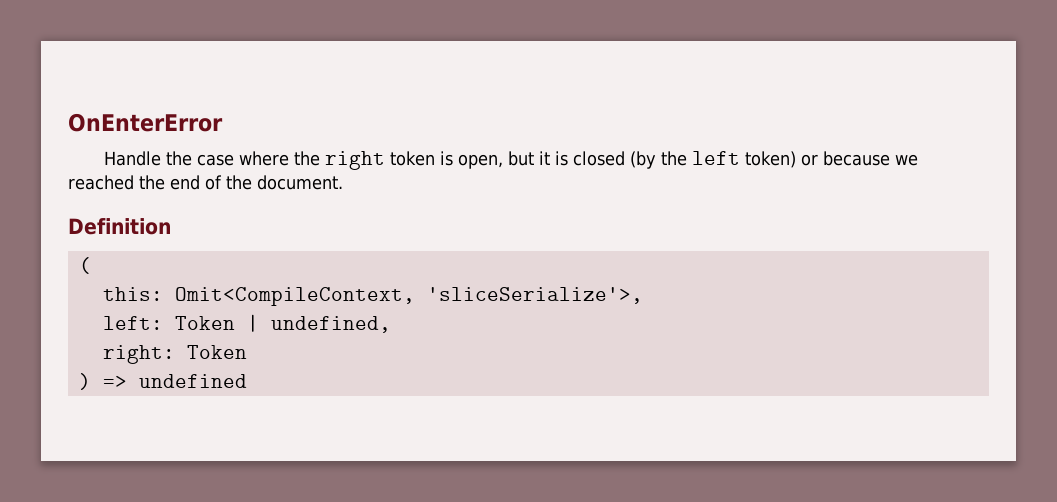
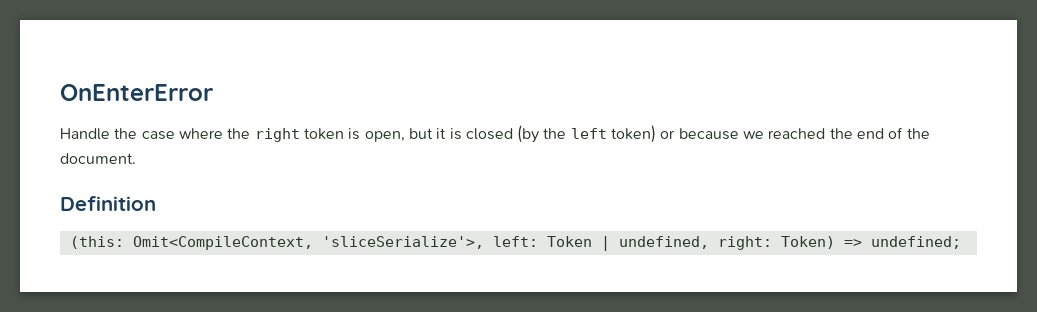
[78,257,91,274] [102,287,163,301] ( // this: -> [69,236,124,249] (this:
(643, 295) // -> (484, 242) none
[102,345,247,364] [78,373,247,390] // right: Token // ) => undefined -> [717,236,961,250] right: Token) => undefined;

